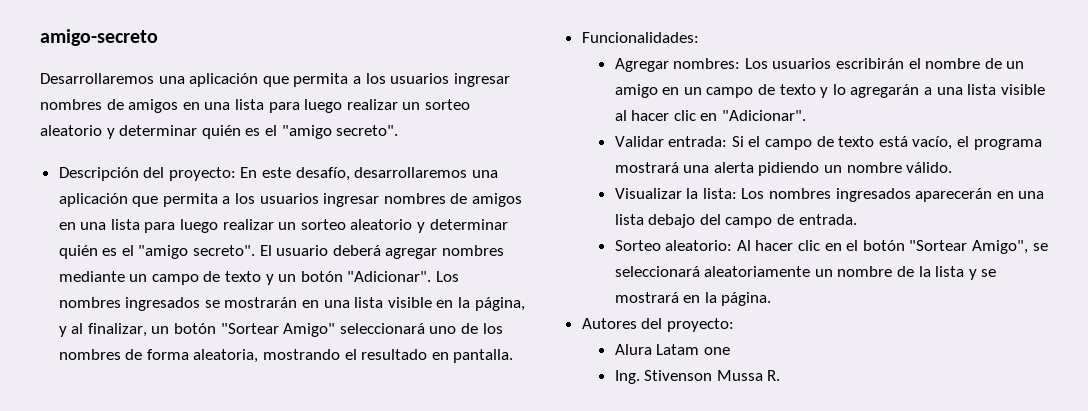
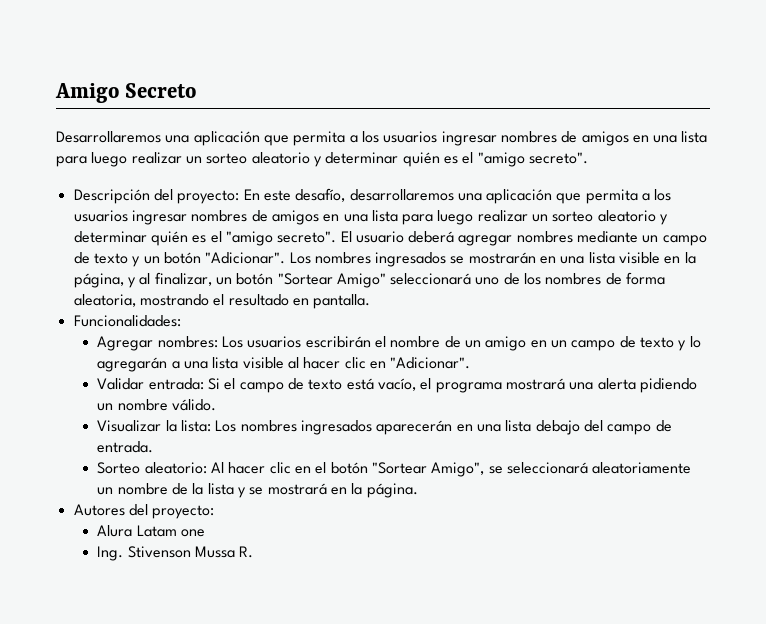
[40,29,158,46] amigo-secreto -> [55,83,197,103] Amigo Secreto

